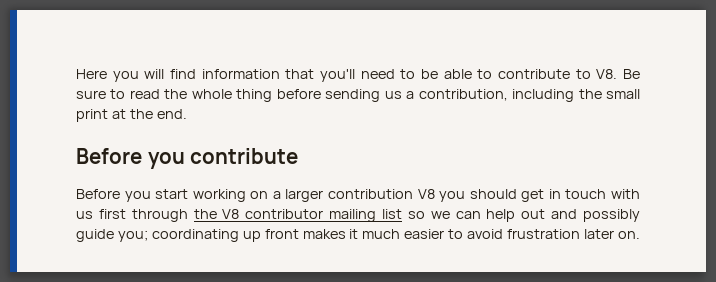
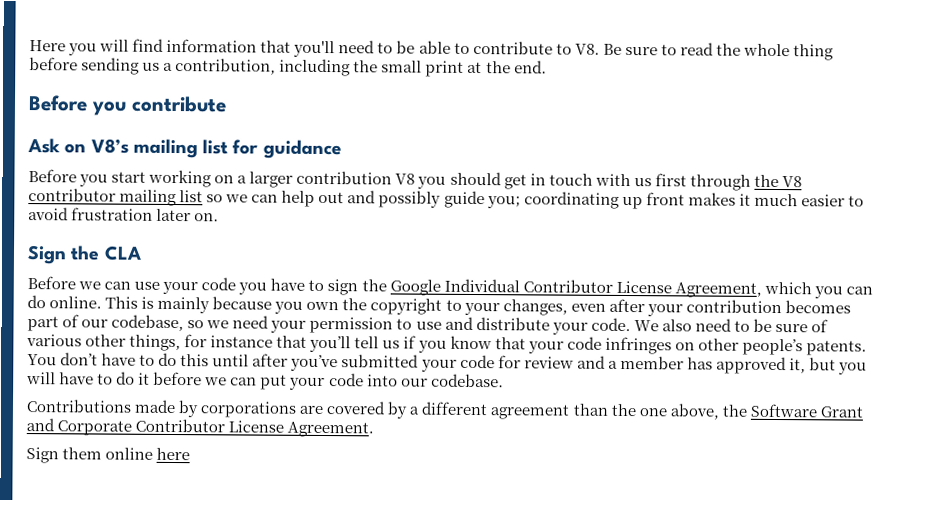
(299, 156) none -> [27,138,342,160] // Ask on V8’s mailing list for guidance
(640, 235) none -> [27,245,142,265] [27,276,873,299] [27,295,851,317] [27,314,829,335] [26,334,867,356] [27,352,868,375] [26,371,504,391] [26,399,863,420] [26,418,375,438] [26,447,191,464] // Sign the CLA // Before we can use your code you have to sign the Google Individual Contributor License Agreement, which you can do online. This is mainly because you own the copyright to your changes, even after your contribution becomes part of our codebase, so we need your permission to use and distribute your code. We also need to be sure of various other things, for instance that you’ll tell us if you know that your code infringes on other people’s patents. You don’t have to do this until after you’ve submitted your code for review and a member has approved it, but you will have to do it before we can put your code into our codebase. // Contributions made by corporations are covered by a different agreement than the one above, the Software Grant and Corporate Contributor License Agreement. // Sign them online here

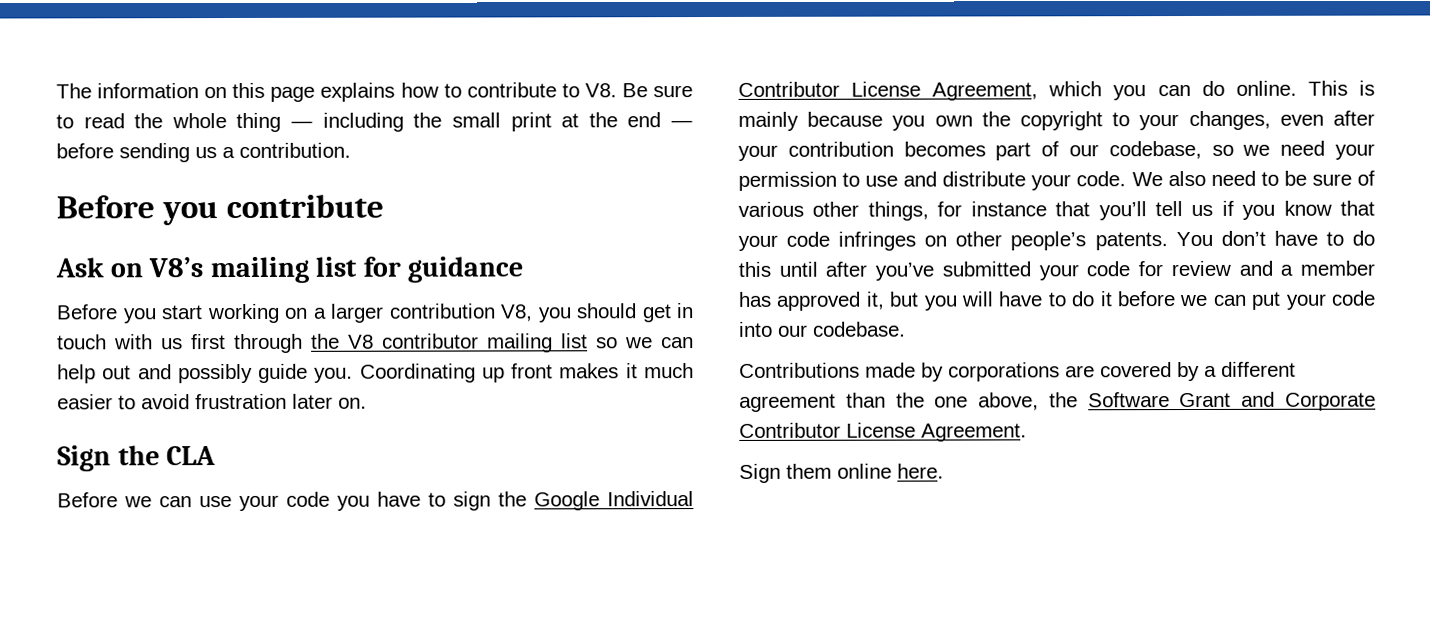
[29,38,451,58] Here you will find information that you'll need to be able -> [56,82,439,102] The information on this page explains how
[29,57,277,75] before sending us a contribution, -> [291,120,314,128] —
[513,60,547,74] end. -> [627,112,694,128] [56,142,351,163] end — before sending us a contribution.
[395,173,416,185] V8 -> [500,304,533,322] V8,
[486,191,620,209] you; coordinating -> [314,363,476,383] you. Coordinating
[156,447,191,461] here -> [897,463,944,479] here.

